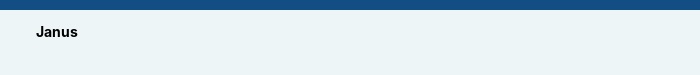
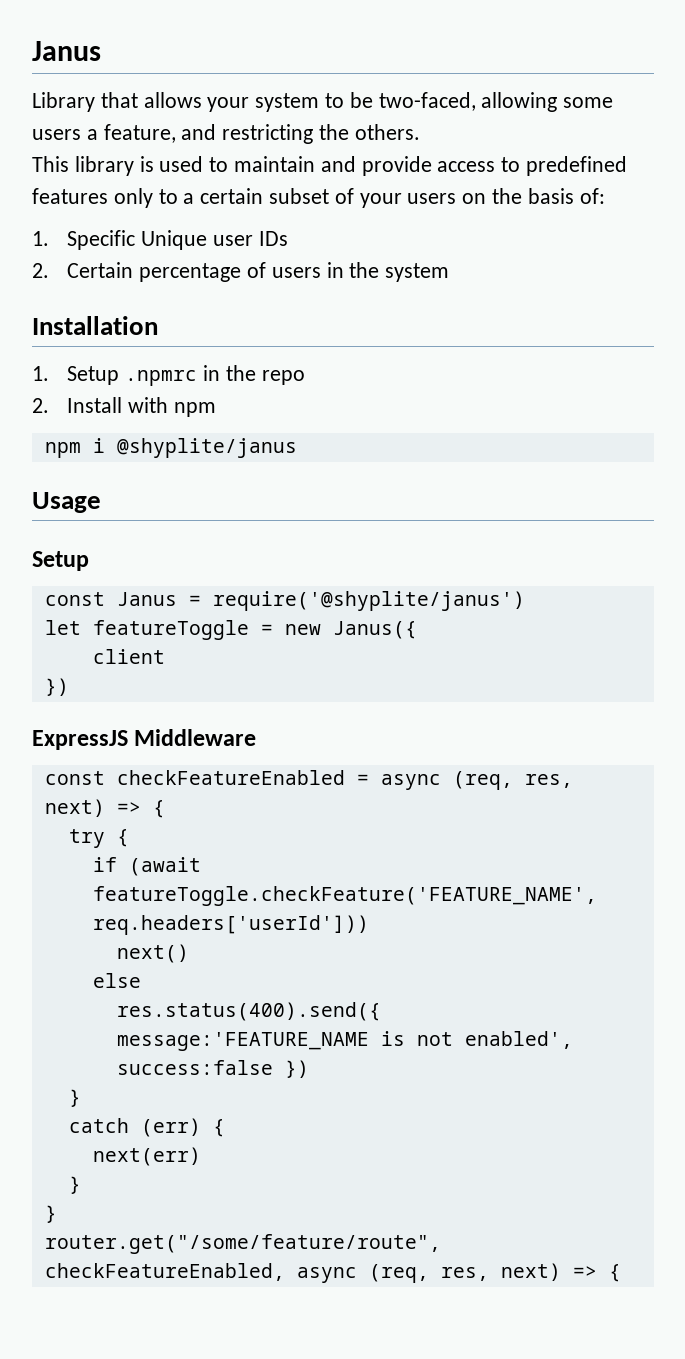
[36,26,78,37] Janus -> [32,41,101,61] [32,92,614,112] [32,124,420,144] [32,156,628,176] [32,188,605,208] [32,230,288,250] [32,262,450,282] [32,316,158,335] [32,365,305,386] [32,397,217,417] [44,438,297,458] [32,492,101,513] [32,551,89,571] [44,591,525,611] [44,620,417,640] [92,649,165,664] [44,678,69,696] [32,729,257,750] [44,770,573,790] [44,799,165,818] [68,829,129,848] [92,857,201,876] [92,886,597,906] [92,915,369,935] [116,944,189,963] [92,973,141,988] [116,1002,381,1021] [116,1031,573,1051] [116,1060,309,1078] [68,1089,81,1107] [68,1118,225,1137] [92,1147,201,1166] [68,1176,81,1194] [44,1205,57,1223] [44,1234,441,1254] [44,1263,621,1283] Janus // Library that allows your system to be two-faced, allowing some users a feature, and restricting the others. // This library is used to maintain and provide access to predefined features only to a certain subset of your users on the basis of: // 1. Specific Unique user IDs // 2. Certain percentage of users in the system // Installation // 1. Setup .npmrc in the repo // 2. Install with npm // npm i @shyplite/janus // Usage // Setup // const Janus = require('@shyplite/janus') // let featureToggle = new Janus({ // client // }) // ExpressJS Middleware // const checkFeatureEnabled = async (req, res, next) => { // try { // if (await featureToggle.checkFeature('FEATURE_NAME', req.headers['userId'])) // next() // else // res.status(400).send({ message:'FEATURE_NAME is not enabled', success:false }) // } // catch (err) { // next(err) // } // } // router.get("/some/feature/route", checkFeatureEnabled, async (req, res, next) => {

